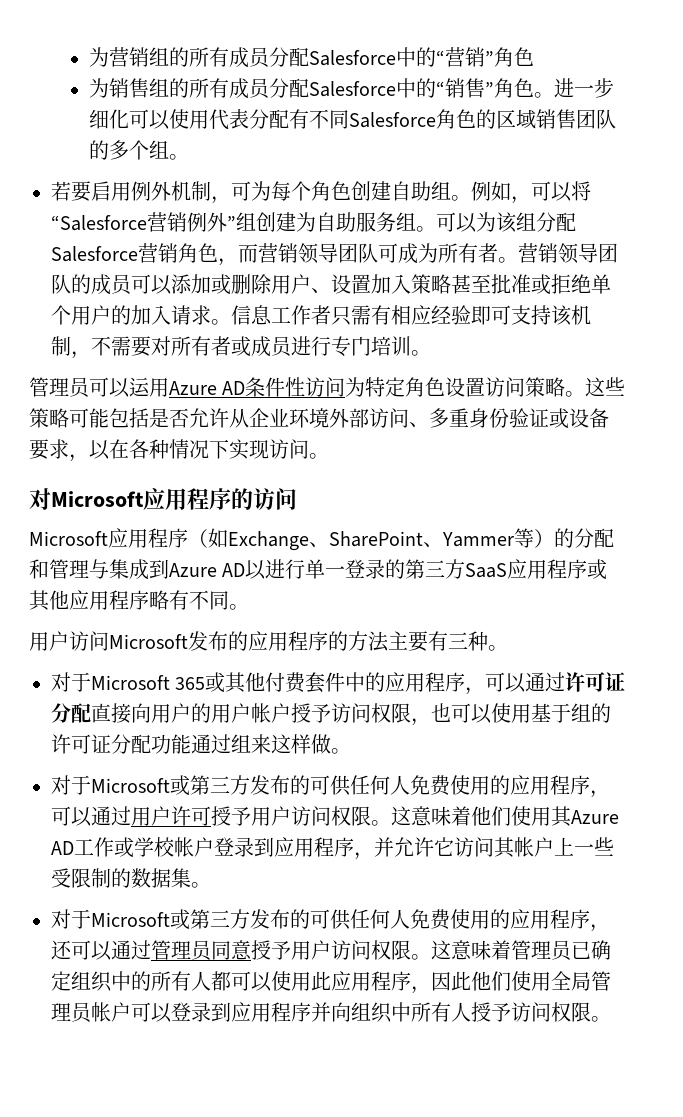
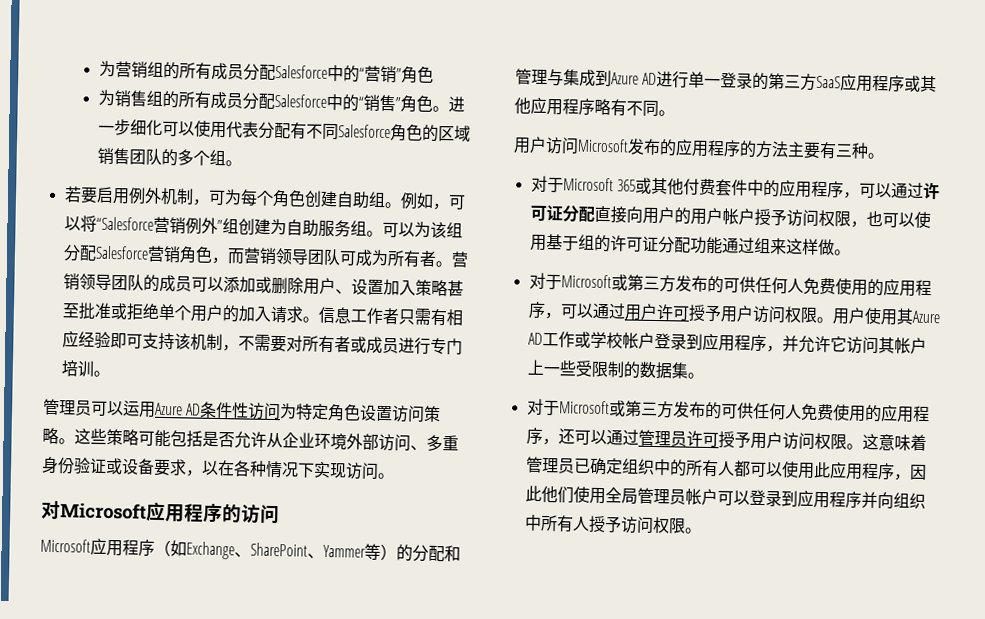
[245,560,267,580] 以 -> (658, 78) none
[391,806,511,826] 这意味着他们 -> [831,307,866,325] 用户
[211,940,252,960] 同意 -> [685,430,719,448] 许可

